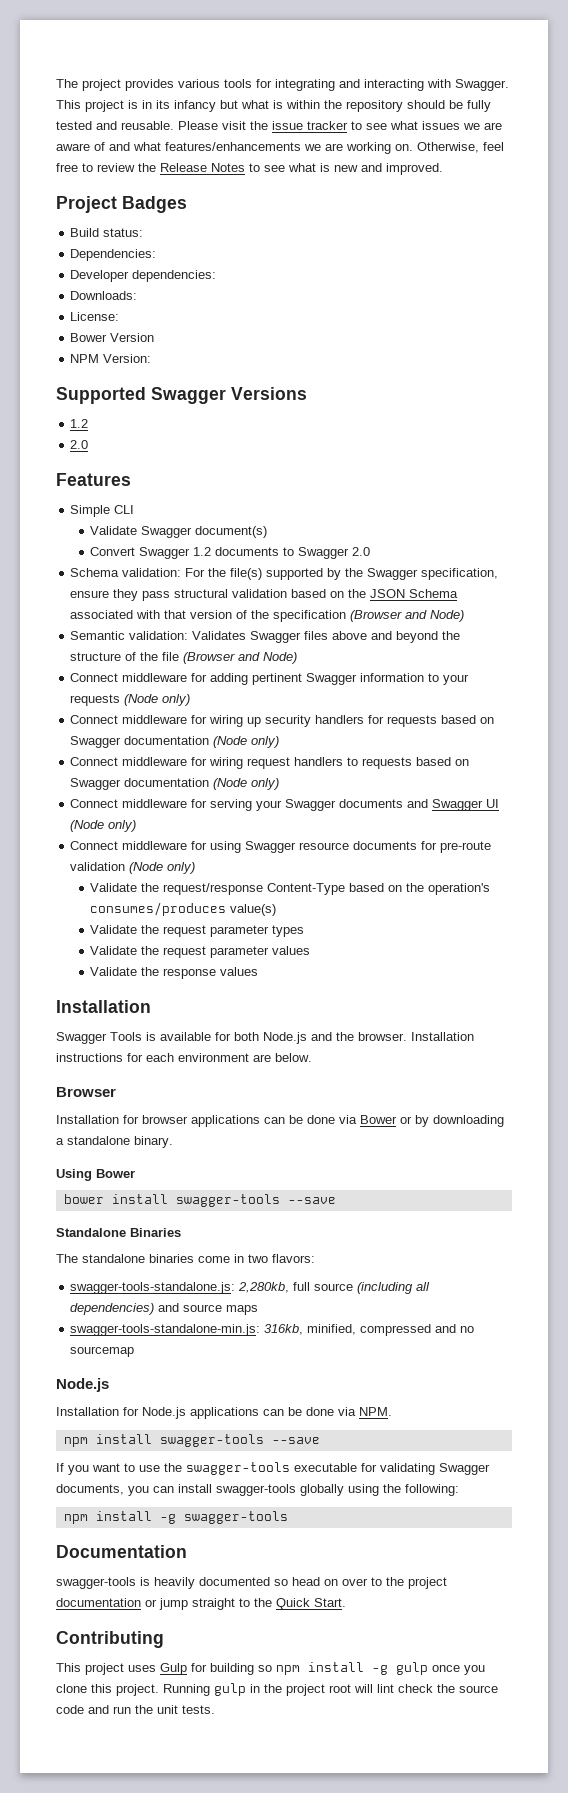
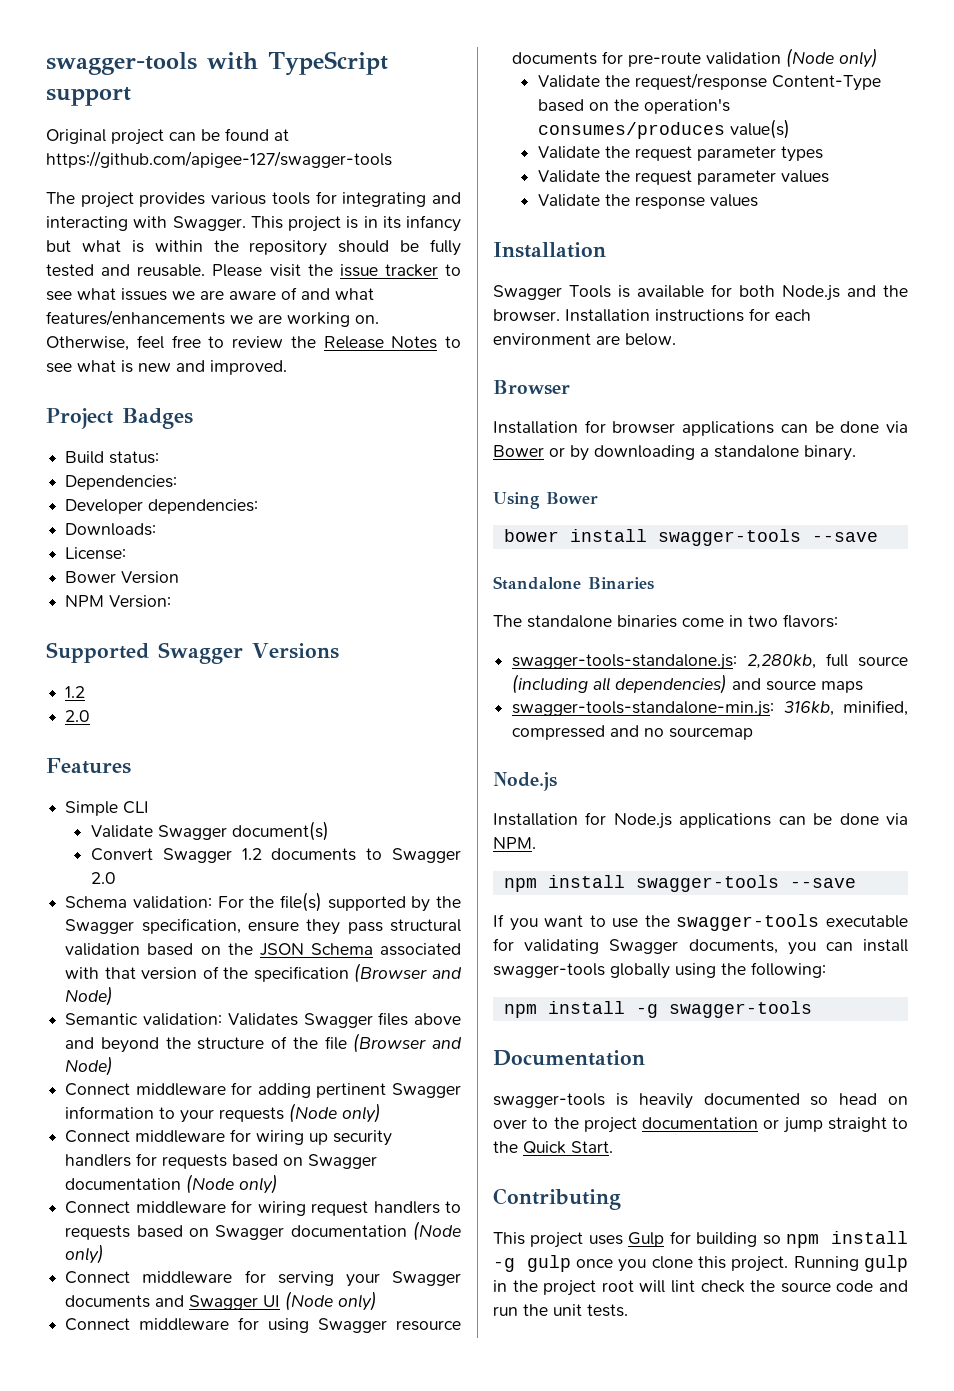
(56, 83) none -> [46,51,388,76] [46,87,131,106] [46,128,289,145] [46,151,392,168] swagger-tools with TypeScript support // Original project can be found at https://github.com/apigee-127/swagger-tools //

